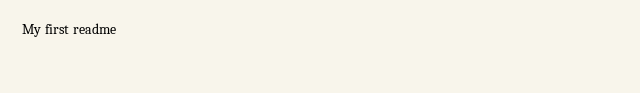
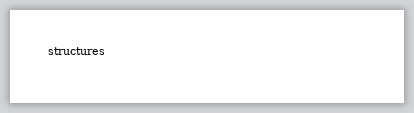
[22,23,116,37] My first readme -> [48,47,105,55] structures

